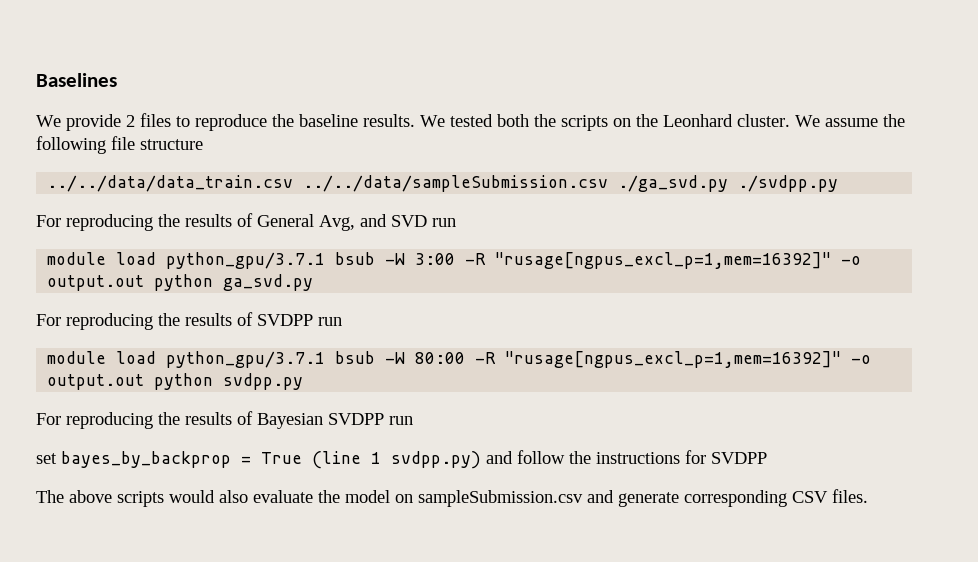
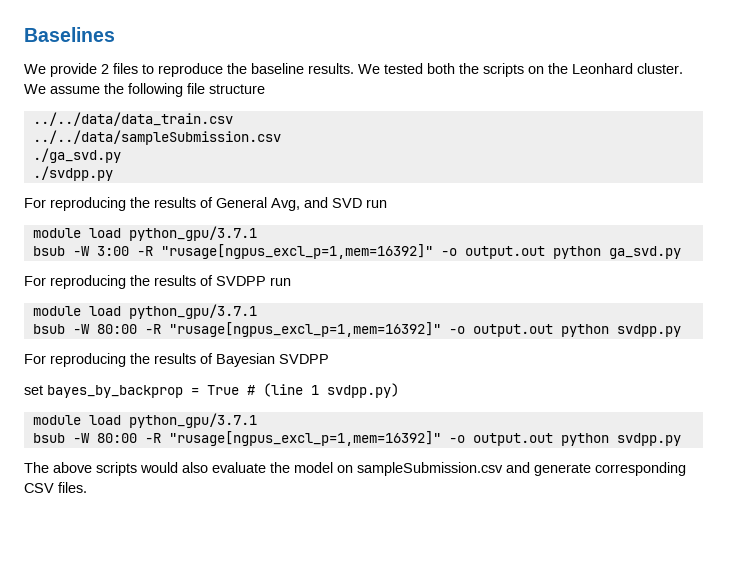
(294, 183) none -> (233, 119) //
(609, 183) none -> (281, 137) //
(729, 183) none -> (121, 155) //
(326, 260) none -> (257, 233) //
(326, 359) none -> (257, 311) //
[389,416,413,425] run -> (329, 359) none
(302, 458) none -> [247,385,255,395] #
[486,450,767,464] and follow the instructions for SVDPP -> [32,413,257,428] [32,431,681,446] // module load python_gpu/3.7.1 // bsub -W 80:00 -R "rusage[ngpus_excl_p=1,mem=16392]" -o output.out python svdpp.py

